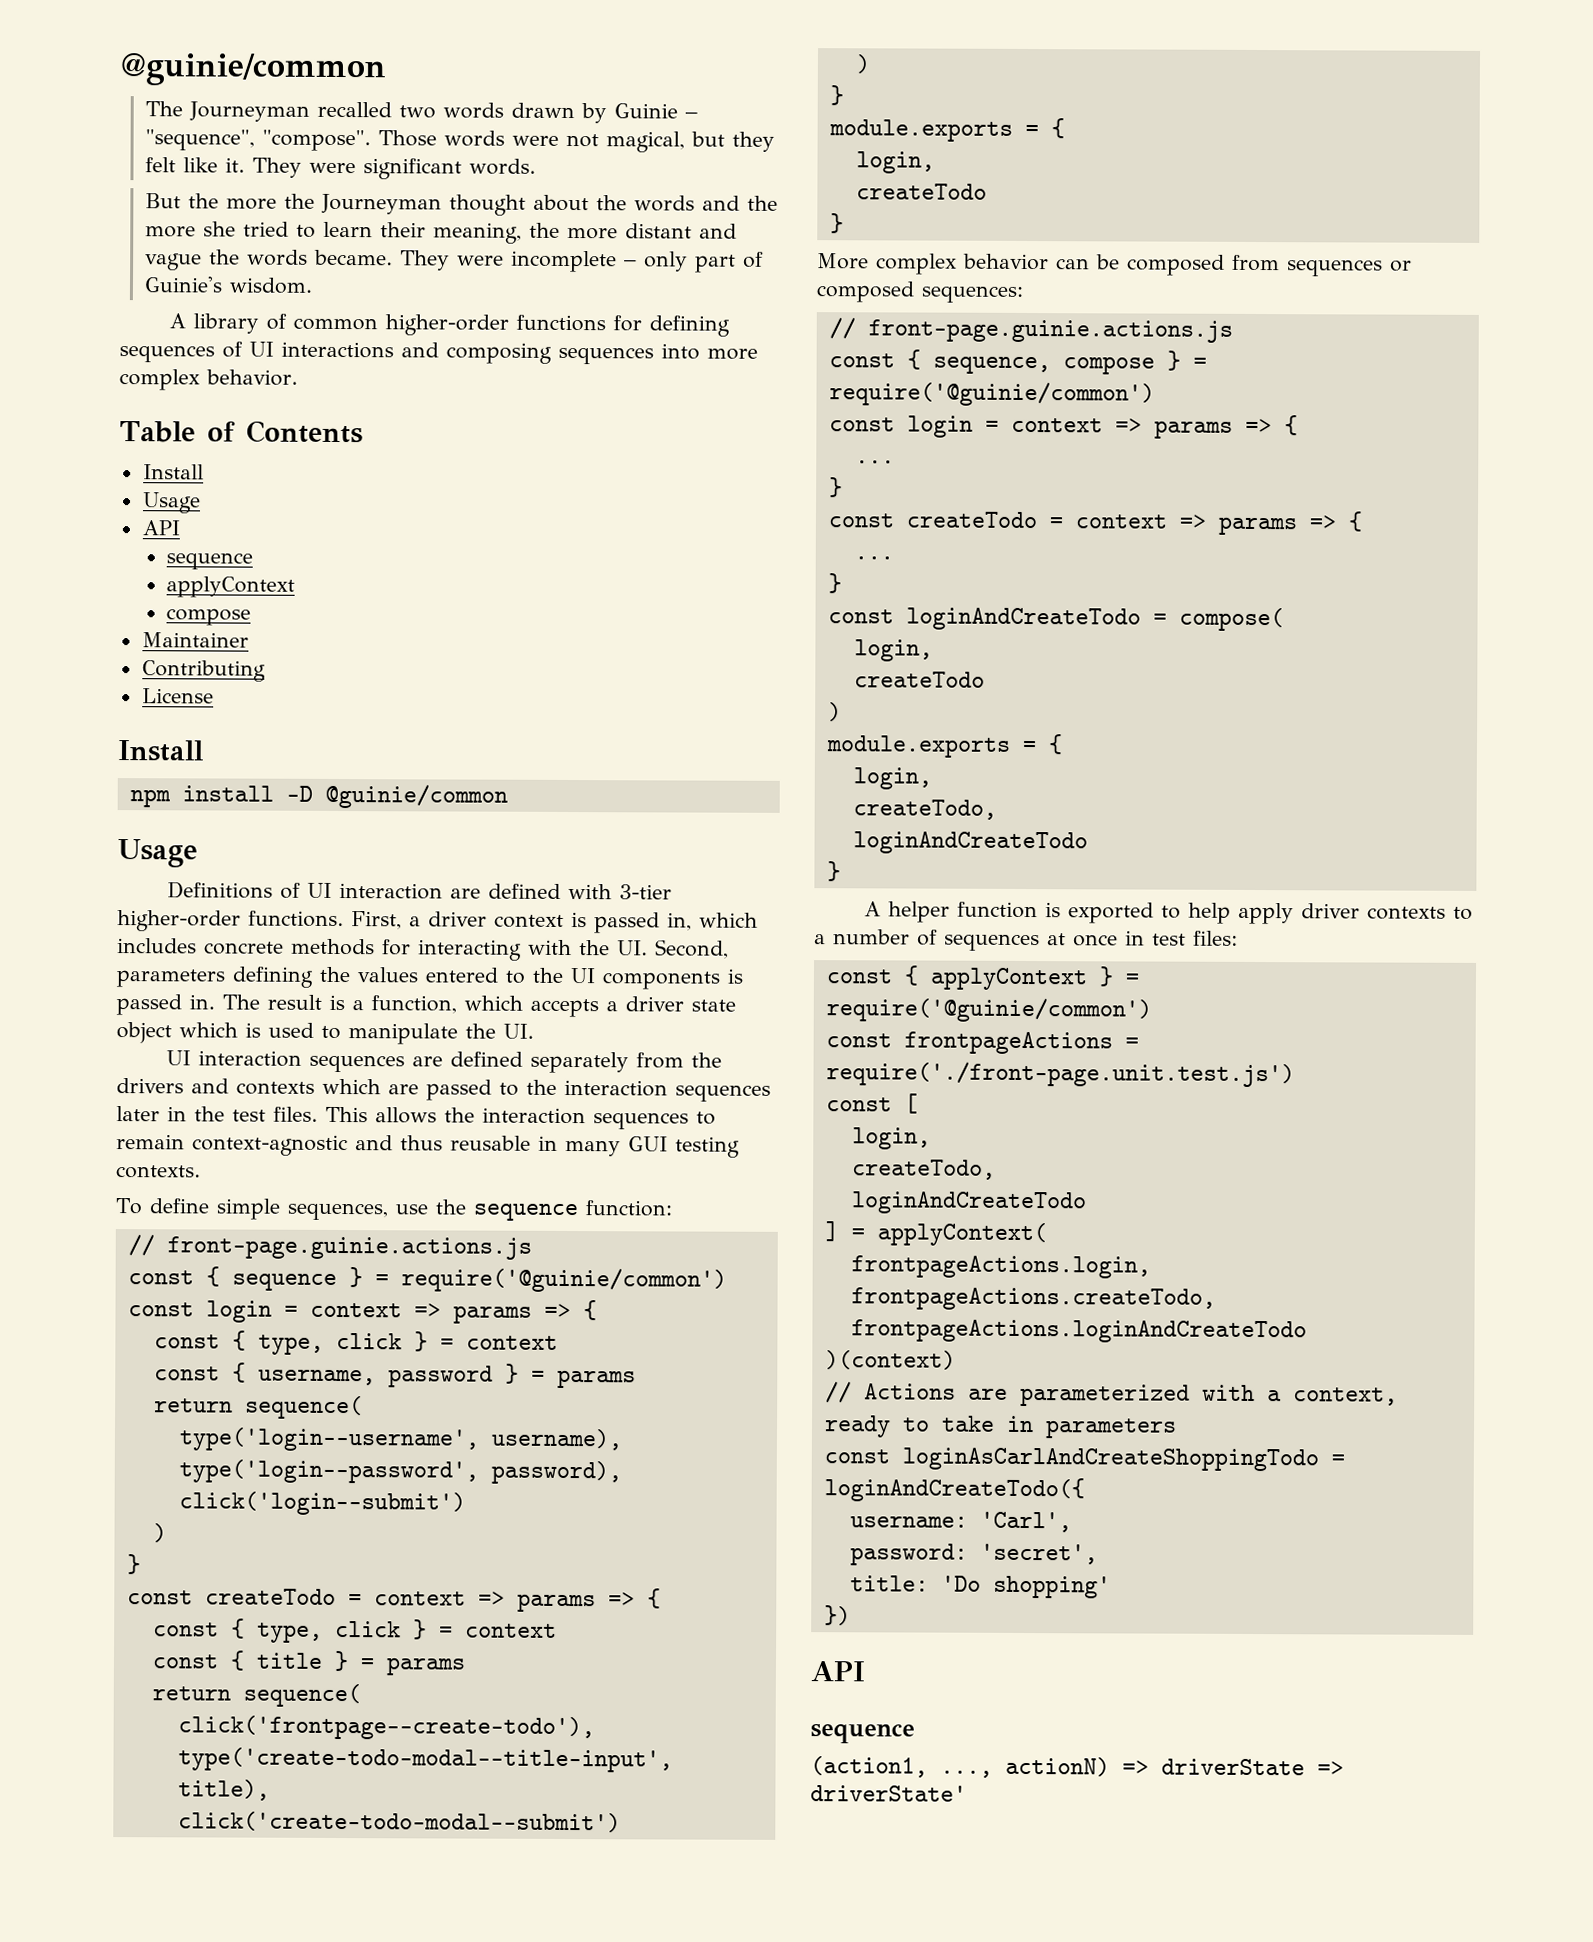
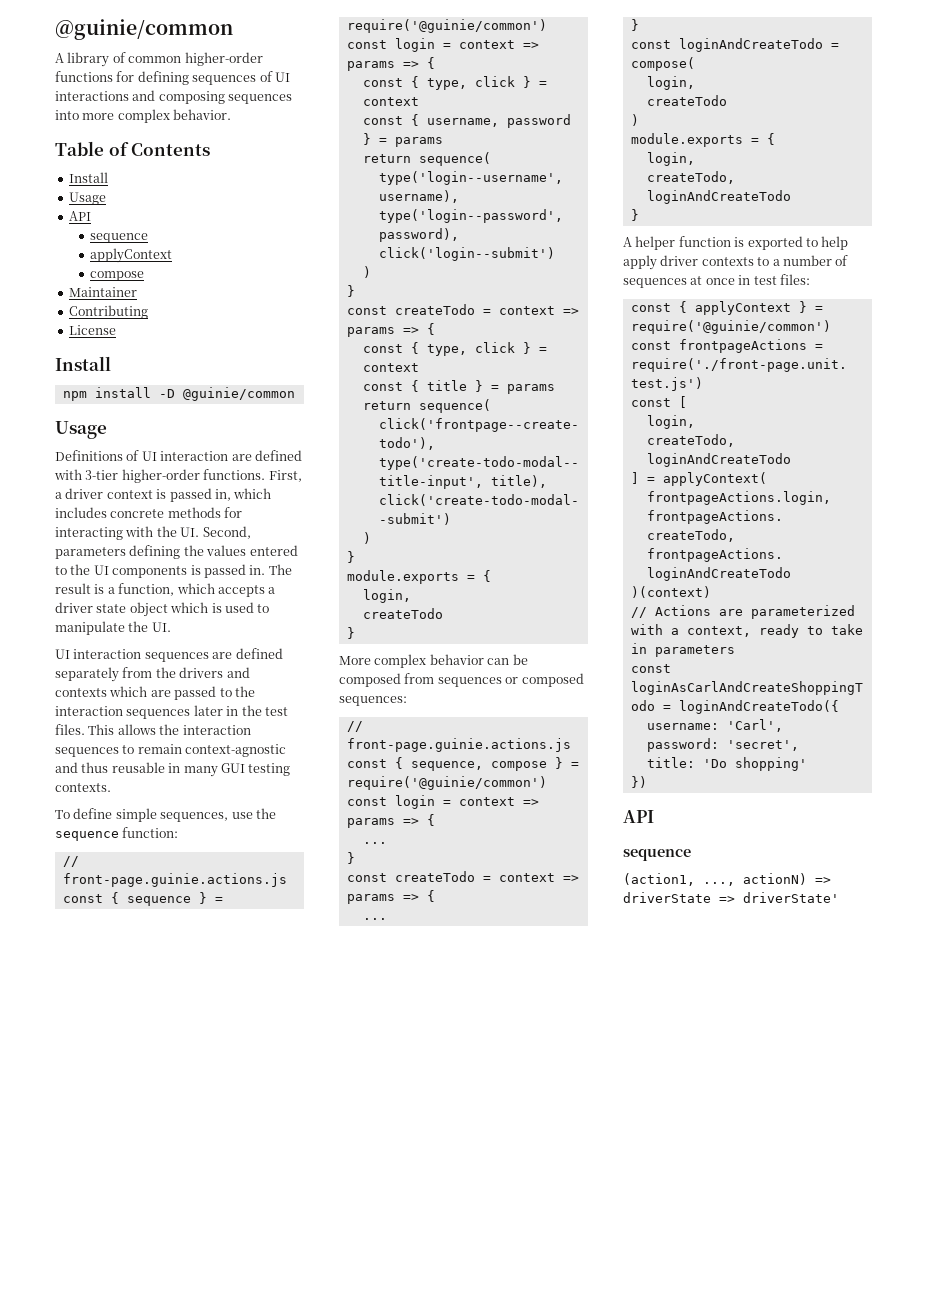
[120,53,386,87] [144,101,698,124] [144,129,775,153] [144,157,536,180] [144,193,778,216] [144,221,737,244] [144,249,764,273] [143,276,313,294] @guinie/common // The Journeyman recalled two words drawn by Guinie – "sequence", "compose". Those words were not magical, but they felt like it. They were significant words. // But the more the Journeyman thought about the words and the more she tried to learn their meaning, the more distant and vague the words became. They were incomplete – only part of Guinie's wisdom. -> [55,19,233,40] @guinie/common

